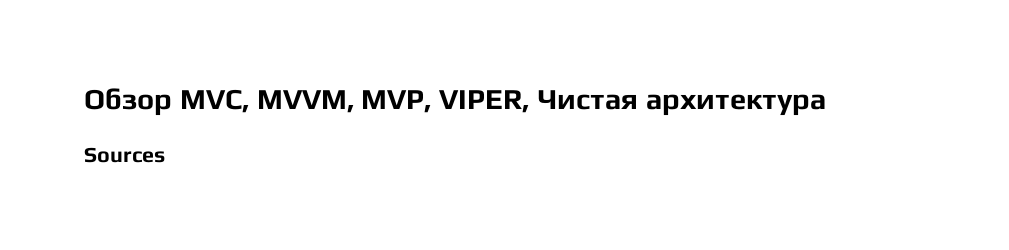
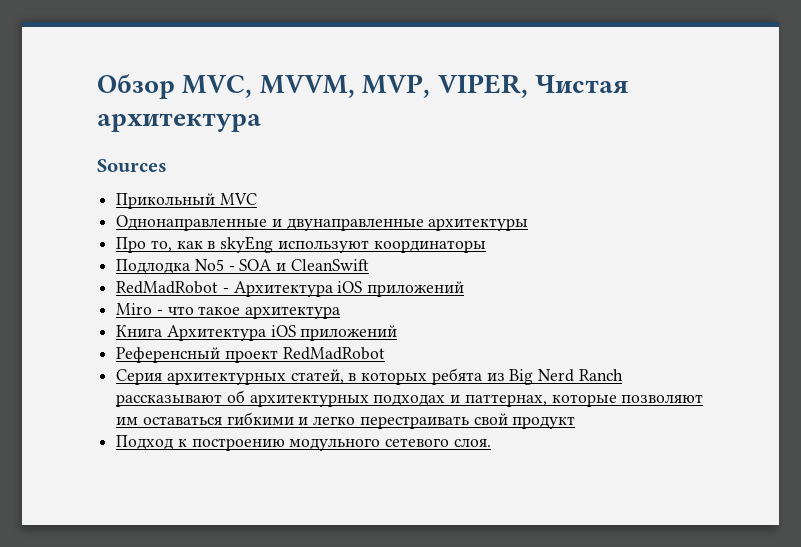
(165, 155) none -> [116,193,257,209] [116,215,529,231] [116,236,486,253] [116,259,369,274] [116,281,465,297] [116,303,341,319] [116,325,398,341] [116,347,385,363] [116,368,623,385] [116,390,704,407] [116,412,576,429] [116,435,491,451] // Прикольный MVC // Однонаправленные и двунаправленные архитектуры // Про то, как в skyEng используют координаторы // Подлодка No5 - SOA и CleanSwift // RedMadRobot - Архитектура iOS приложений // Miro - что такое архитектура // Книга Архитектура iOS приложений // Референсный проект RedMadRobot // Серия архитектурных статей, в которых ребята из Big Nerd Ranch рассказывают об архитектурных подходах и паттернах, которые позволяют им оставаться гибкими и легко перестраивать свой продукт // Подход к построению модульного сетевого слоя.

